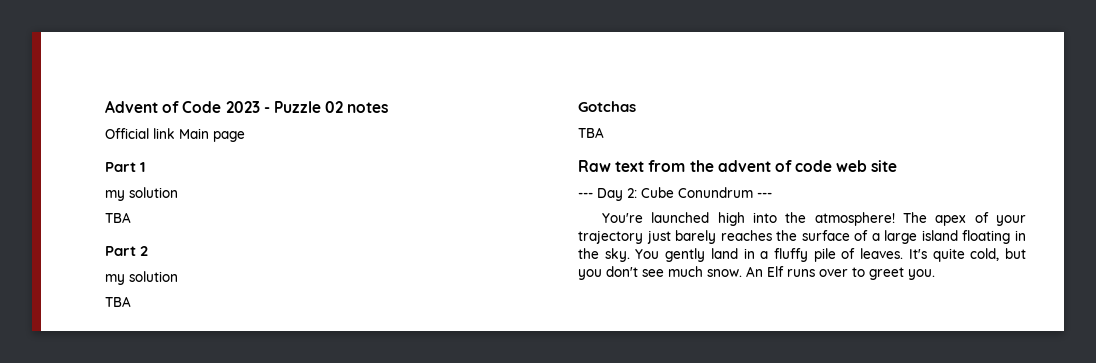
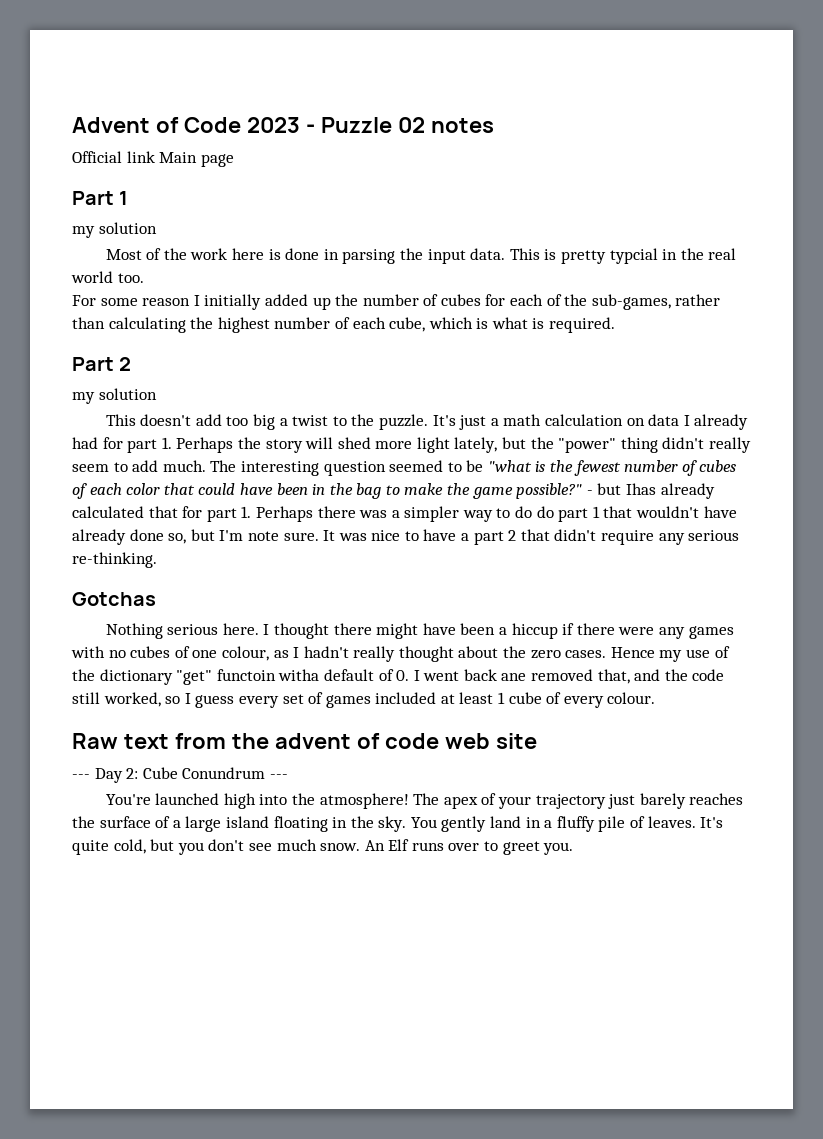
[105,212,131,223] [105,246,149,256] [105,271,178,285] [105,296,131,307] [578,101,636,112] [578,127,604,138] TBA // Part 2 // my solution // TBA // Gotchas // TBA -> [105,248,737,264] [71,271,144,283] [72,294,721,310] [72,317,616,333] [72,357,132,371] [72,388,157,404] [105,414,749,430] [72,437,752,453] [72,460,737,476] [72,483,715,499] [72,506,737,522] [72,529,740,545] [72,552,157,568] [72,592,156,606] [105,623,734,639] [71,646,730,662] [72,669,725,685] [72,692,656,708] Most of the work here is done in parsing the input data. This is pretty typcial in the real world too. // For some reason I initially added up the number of cubes for each of the sub-games, rather than calculating the highest number of each cube, which is what is required. // Part 2 // my solution // This doesn't add too big a twist to the puzzle. It's just a math calculation on data I already had for part 1. Perhaps the story will shed more light lately, but the "power" thing didn't really seem to add much. The interesting question seemed to be "what is the fewest number of cubes of each color that could have been in the bag to make the game possible?" - but Ihas already calculated that for part 1. Perhaps there was a simpler way to do do part 1 that wouldn't have already done so, but I'm note sure. It was nice to have a part 2 that didn't require any serious re-thinking. // Gotchas // Nothing serious here. I thought there might have been a hiccup if there were any games with no cubes of one colour, as I hadn't really thought about the zero cases. Hence my use of the dictionary "get" functoin witha default of 0. I went back ane removed that, and the code still worked, so I guess every set of games included at least 1 cube of every colour.

